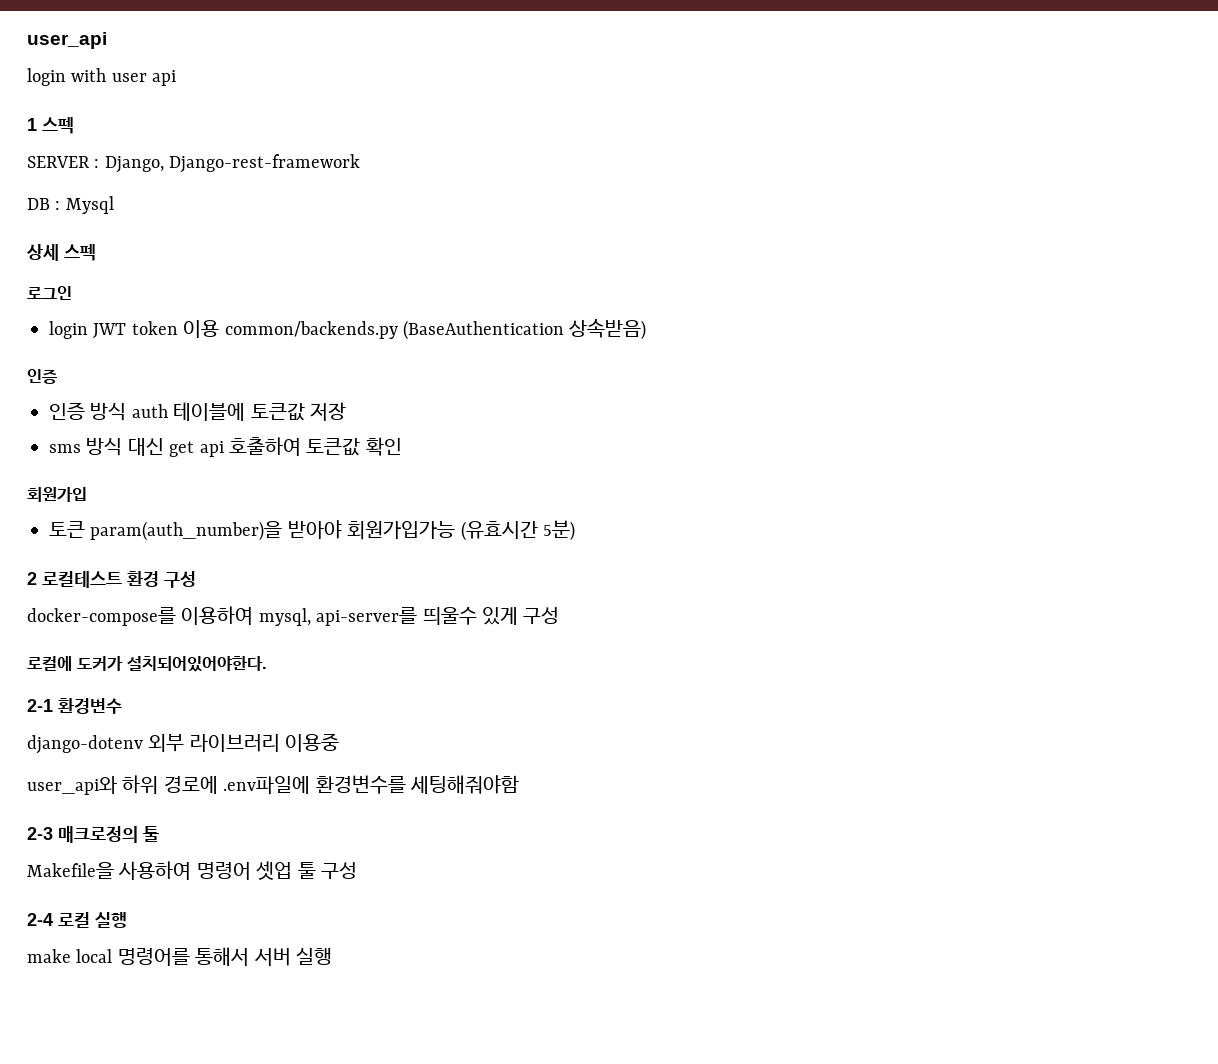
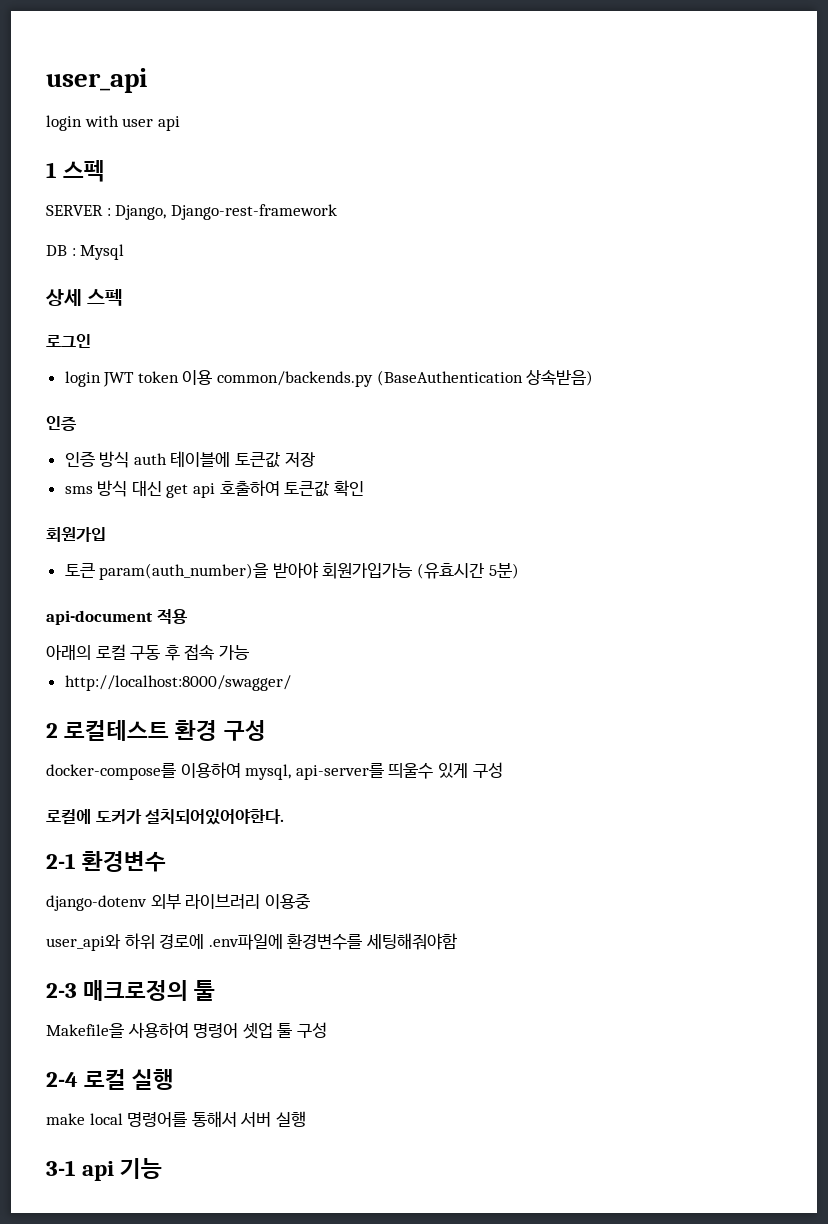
(575, 530) none -> [46,609,188,625] [46,644,249,661] [64,675,291,691] // api-document 적용 // 아래의 로컬 구동 후 접속 가능 // http://localhost:8000/swagger/
(332, 956) none -> [46,1158,163,1181] // 3-1 api 기능

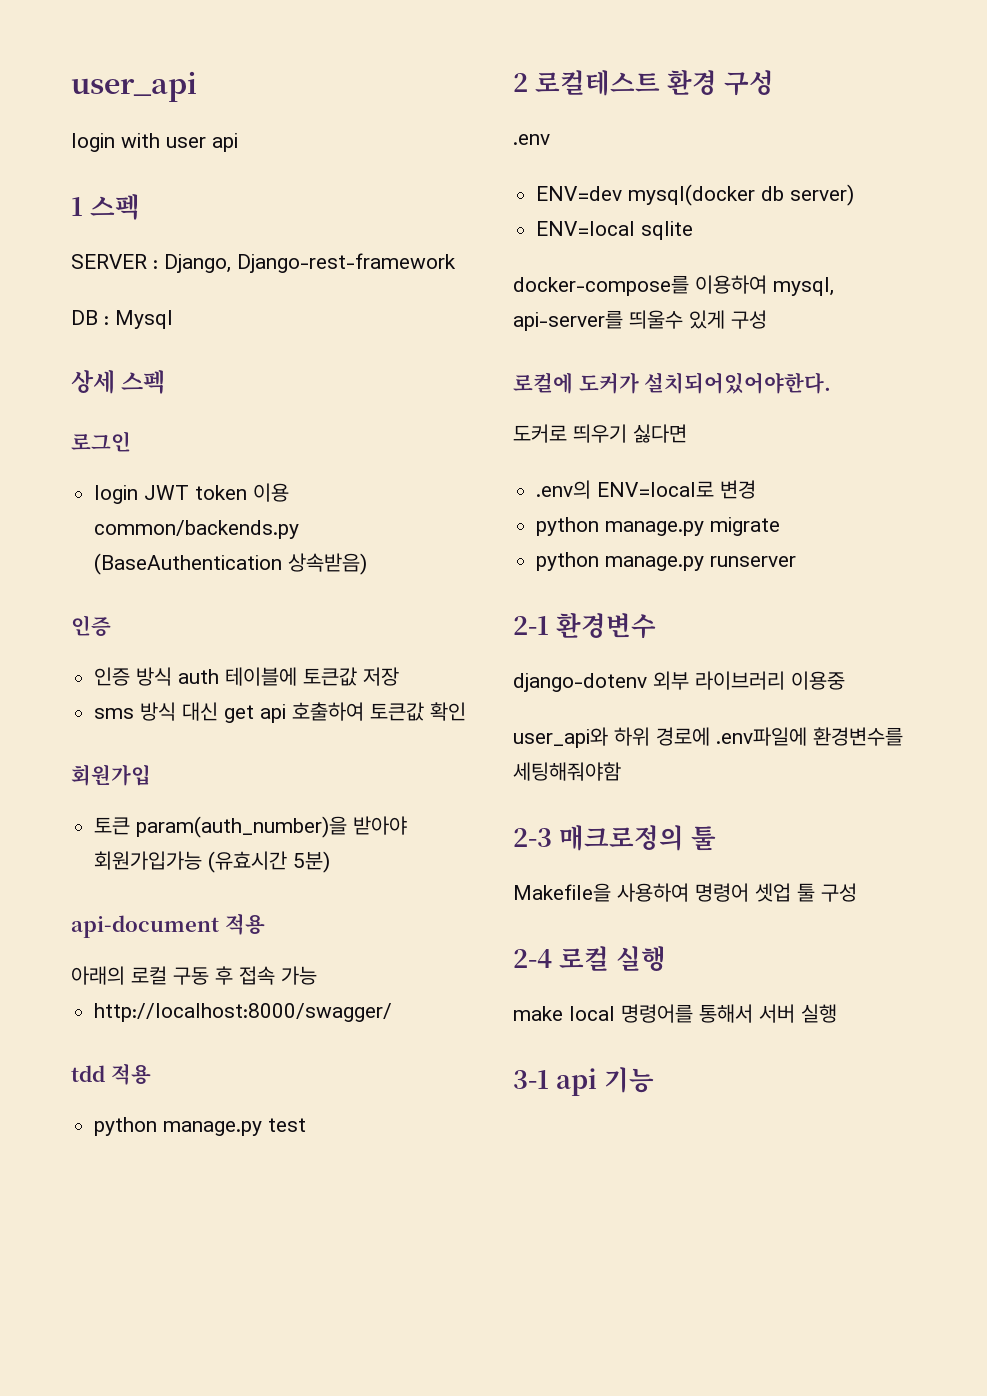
(291, 683) none -> [71,1063,151,1085] [94,1117,307,1136] // tdd 적용 // python manage.py test
(266, 730) none -> [513,134,550,145] [536,184,855,206] [536,221,694,240] // .env // ENV=dev mysql(docker db server) // ENV=local sqlite
(285, 817) none -> [513,424,687,443] [536,480,757,499] [536,517,781,536] [536,552,797,571] // 도커로 띄우기 싫다면 // .env의 ENV=local로 변경 // python manage.py migrate // python manage.py runserver

